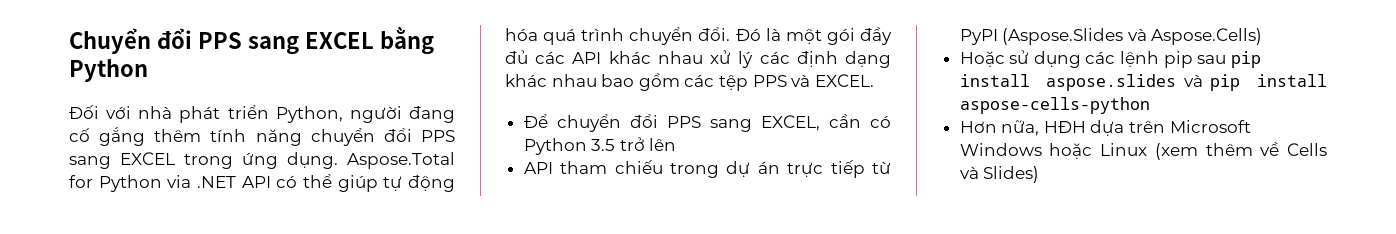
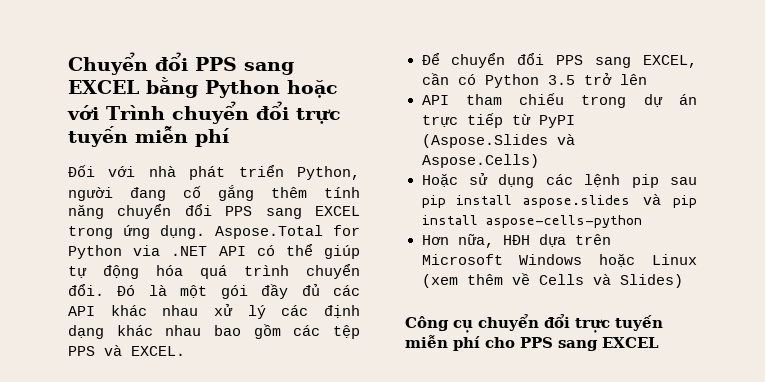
(148, 70) none -> [287,80,338,98] [67,101,341,124] [68,126,230,147] hoặc với Trình chuyển đổi trực tuyến miễn phí
(1040, 174) none -> [405,314,663,333] [405,335,659,351] // Công cụ chuyển đổi trực tuyến miễn phí cho PPS sang EXCEL

